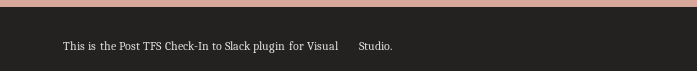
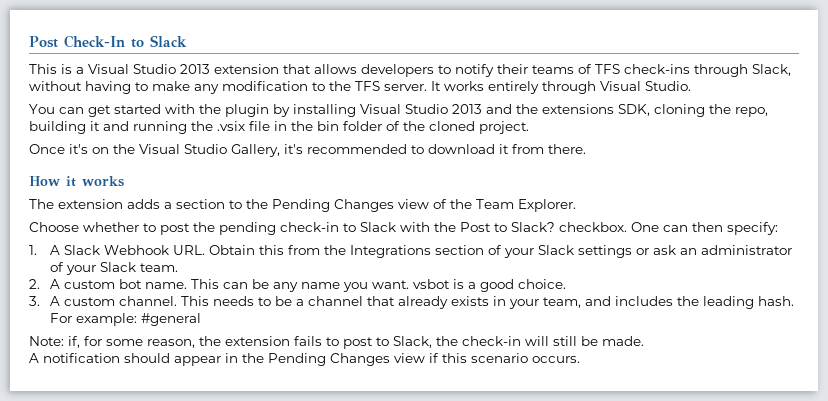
[63,41,392,53] This is the Post TFS Check-In to Slack plugin for Visual Studio. -> [29,35,187,48] [29,64,791,77] [29,81,691,94] [29,104,768,117] [29,121,529,134] [29,144,586,157] [29,176,124,187] [29,199,576,212] [29,222,778,235] [29,245,792,258] [49,262,178,275] [29,279,566,292] [29,296,794,309] [49,313,201,326] [29,336,644,349] [29,353,580,366] Post Check-In to Slack // This is a Visual Studio 2013 extension that allows developers to notify their teams of TFS check-ins through Slack, without having to make any modification to the TFS server. It works entirely through Visual Studio. // You can get started with the plugin by installing Visual Studio 2013 and the extensions SDK, cloning the repo, building it and running the .vsix file in the bin folder of the cloned project. // Once it's on the Visual Studio Gallery, it's recommended to download it from there. // How it works // The extension adds a section to the Pending Changes view of the Team Explorer. // Choose whether to post the pending check-in to Slack with the Post to Slack? checkbox. One can then specify: // 1. A Slack Webhook URL. Obtain this from the Integrations section of your Slack settings or ask an administrator of your Slack team. // 2. A custom bot name. This can be any name you want. vsbot is a good choice. // 3. A custom channel. This needs to be a channel that already exists in your team, and includes the leading hash. For example: #general // Note: if, for some reason, the extension fails to post to Slack, the check-in will still be made. // A notification should appear in the Pending Changes view if this scenario occurs.

